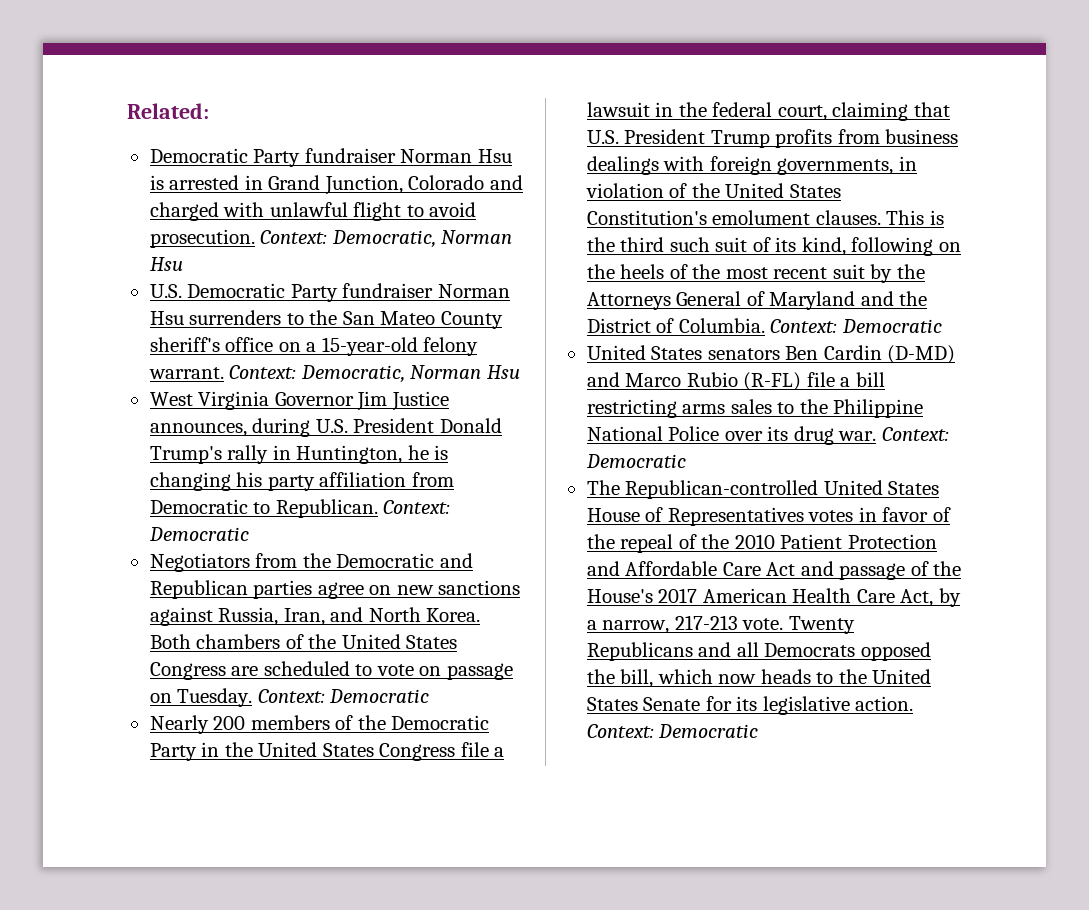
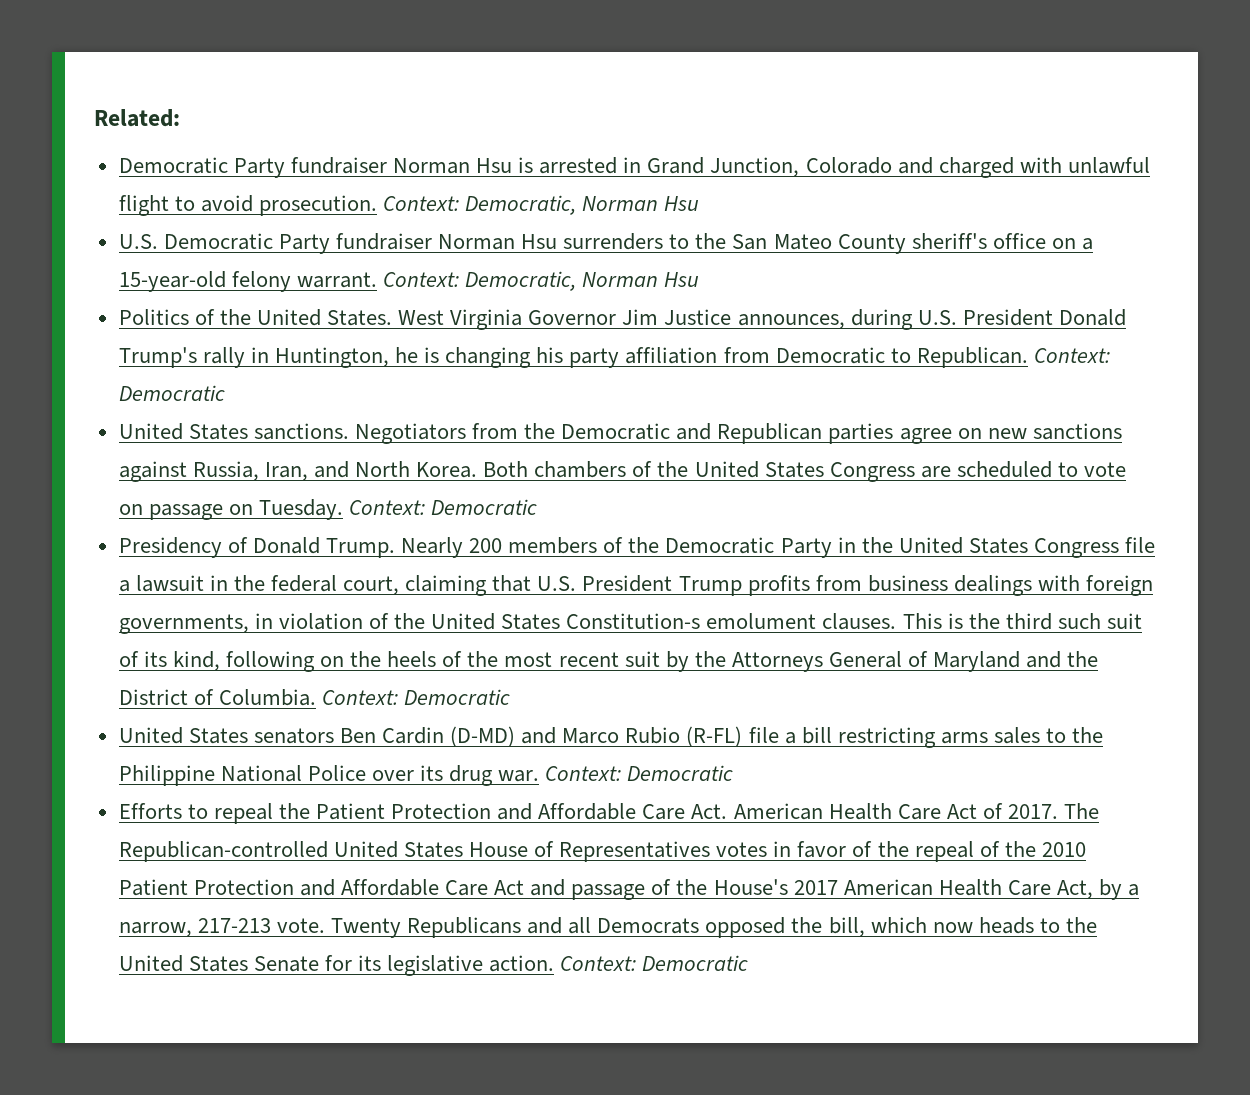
(520, 372) none -> [118,309,393,326] Politics of the United States.
(249, 534) none -> [118,423,349,440] United States sanctions.
(430, 696) none -> [118,537,395,558] Presidency of Donald Trump.
[586,210,707,225] Constitution's -> [566,613,701,629] Constitution-s
(686, 461) none -> [118,803,1058,824] Efforts to repeal the Patient Protection and Affordable Care Act. American Health Care Act of 2017.

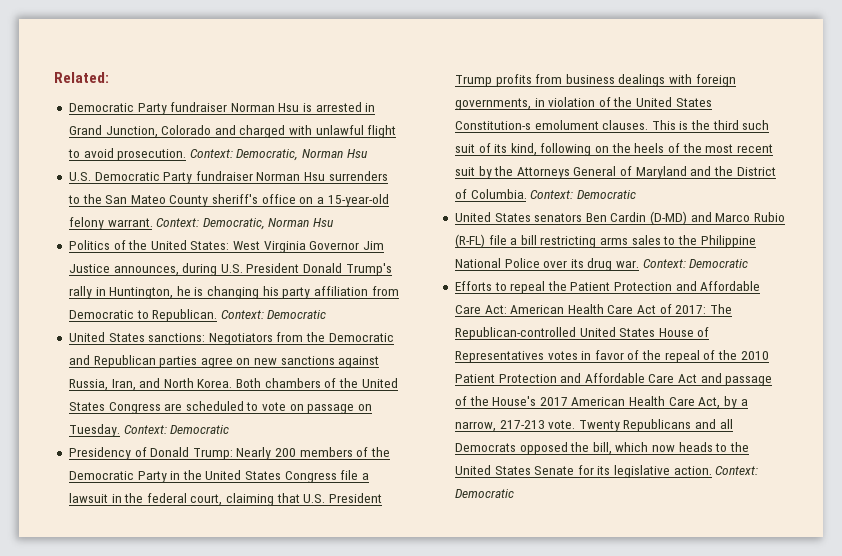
[327,310,393,326] States. -> [190,241,230,250] States:
[253,423,349,440] sanctions. -> [148,333,206,342] sanctions:
[325,538,395,558] Trump. -> [192,448,233,460] Trump:
[691,804,728,819] Act. -> [484,305,507,314] Act:
[1007,804,1058,819] 2017. -> [675,305,707,314] 2017:

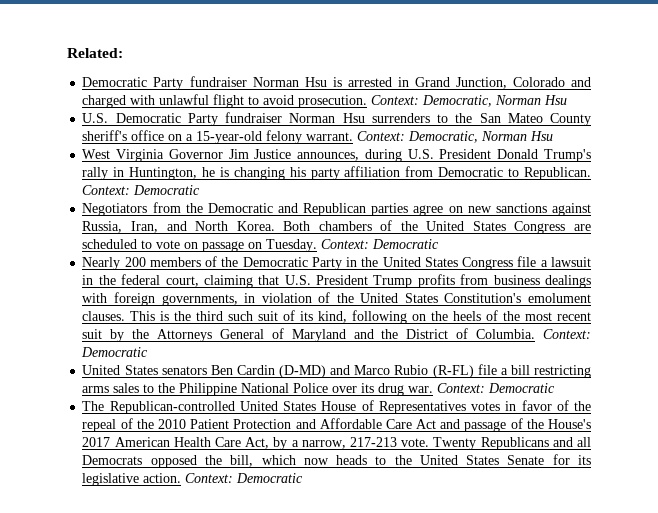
[68,240,230,250] Politics of the United States: -> (554, 136) none
[68,332,206,342] United States sanctions: -> (201, 190) none
[68,447,233,460] Presidency of Donald Trump: -> (440, 244) none
[454,121,531,130] Constitution-s -> [444,293,522,303] Constitution's
[454,281,761,294] [454,304,707,314] Efforts to repeal the Patient Protection and Affordable Care Act: American Health Care Act of 2017: -> (556, 388) none

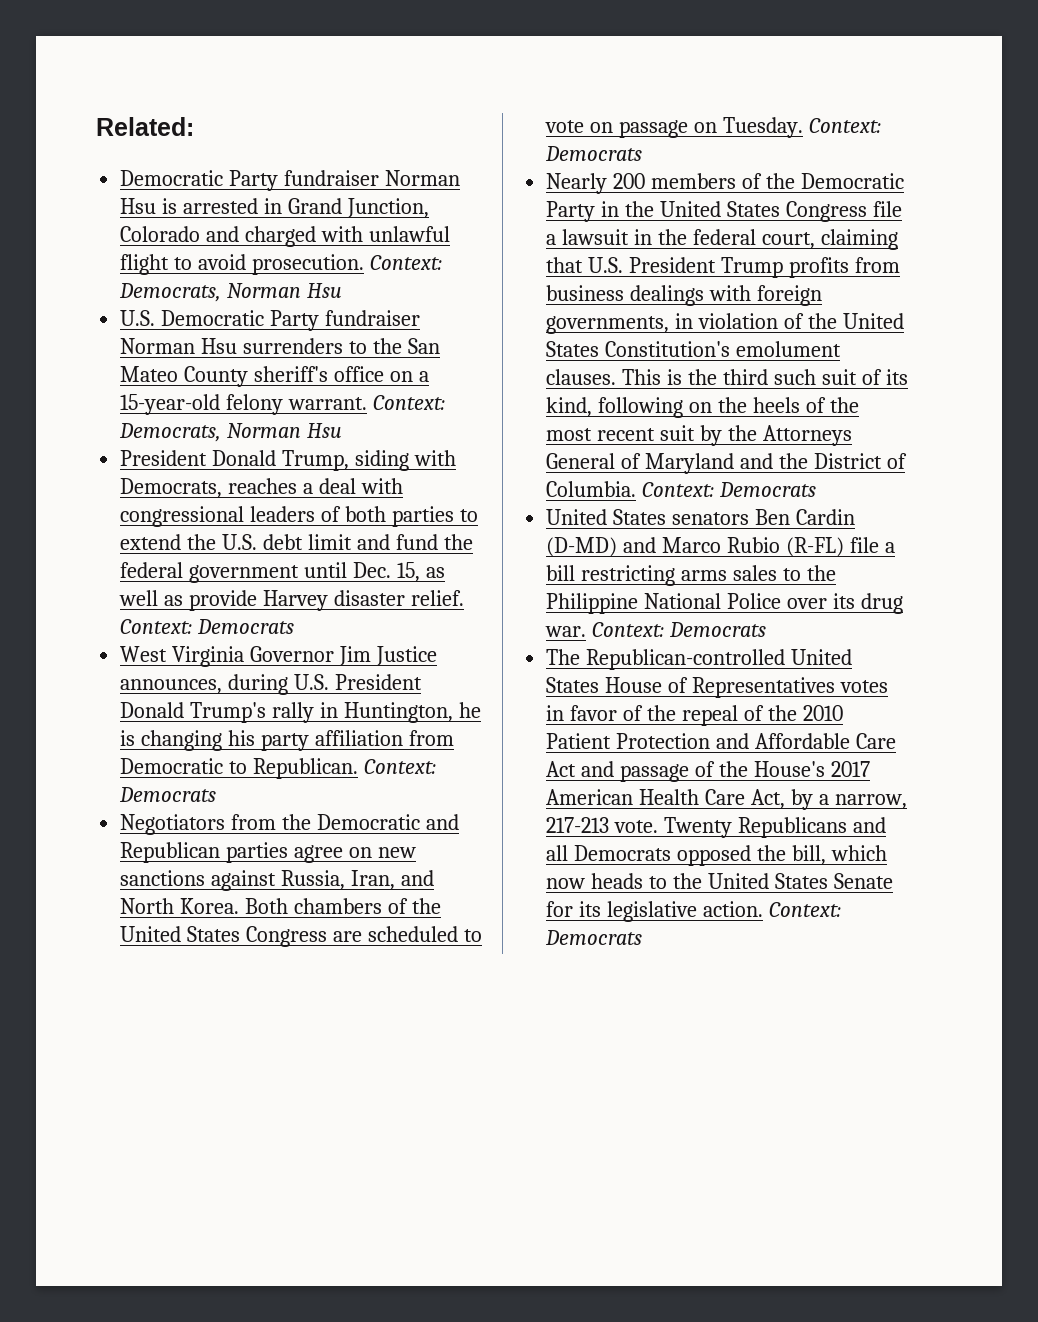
[422,95,493,107] Democratic, -> [119,283,222,302] Democrats,
[408,131,554,143] Democratic, Norman Hsu -> [119,423,343,442] [120,450,456,471] [120,478,403,498] [120,506,478,527] [120,534,473,550] [120,562,445,583] [119,590,464,611] [120,619,295,634] Democrats, Norman Hsu // President Donald Trump, siding with Democrats, reaches a deal with congressional leaders of both parties to extend the U.S. debt limit and fund the federal government until Dec. 15, as well as provide Harvey disaster relief. Context: Democrats
[133,185,201,195] Democratic -> [119,787,217,802] Democrats
[372,239,440,249] Democratic -> [545,146,643,161] Democrats
[81,347,149,357] Democratic -> [719,482,817,497] Democrats
[488,383,556,393] Democratic -> [669,622,767,637] Democrats
[236,473,304,483] Democratic -> [545,930,643,945] Democrats

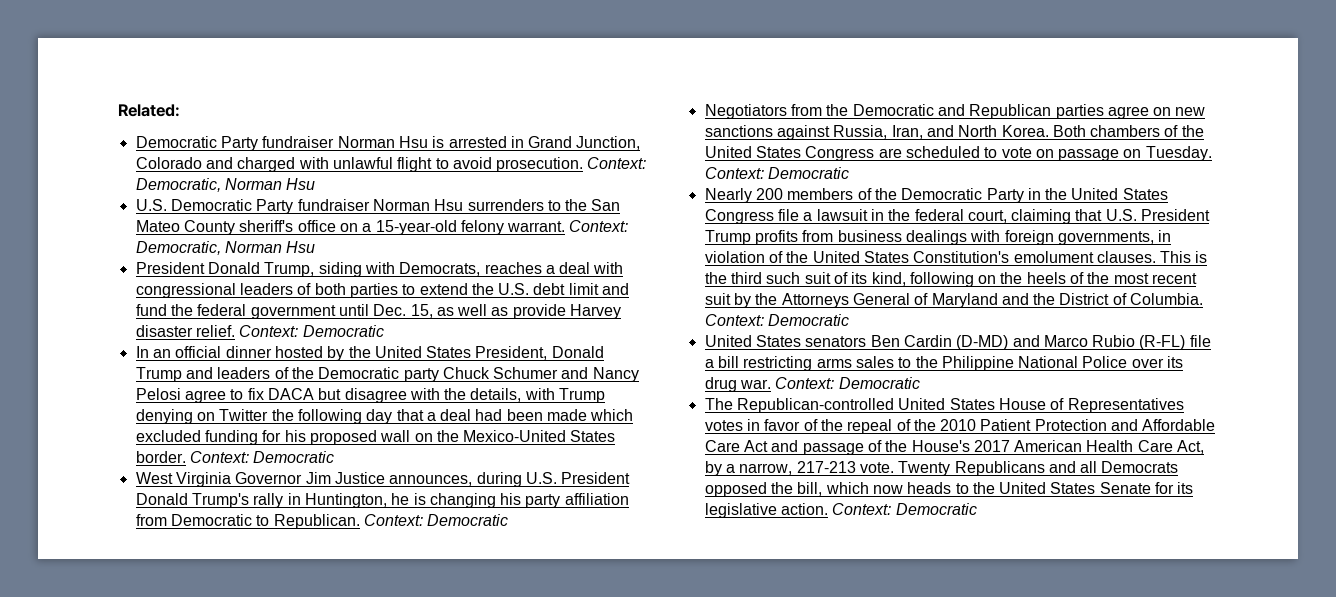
[119,283,222,302] Democrats, -> [135,178,221,192] Democratic,
[119,423,222,442] Democrats, -> [135,241,221,255] Democratic,
[197,619,295,634] Democrats -> [302,325,384,337] [135,346,604,361] [135,367,639,382] [135,388,606,403] [135,409,634,424] [135,430,616,445] [135,451,335,463] Democratic // In an official dinner hosted by the United States President, Donald Trump and leaders of the Democratic party Chuck Schumer and Nancy Pelosi agree to fix DACA but disagree with the details, with Trump denying on Twitter the following day that a deal had been made which excluded funding for his proposed wall on the Mexico-United States border. Context: Democratic
[119,787,217,802] Democrats -> [427,514,509,526] Democratic
[545,146,643,161] Democrats -> [767,167,849,179] Democratic
[719,482,817,497] Democrats -> [767,314,849,326] Democratic
[669,622,767,637] Democrats -> [838,377,920,389] Democratic
[545,930,643,945] Democrats -> [895,503,977,515] Democratic

